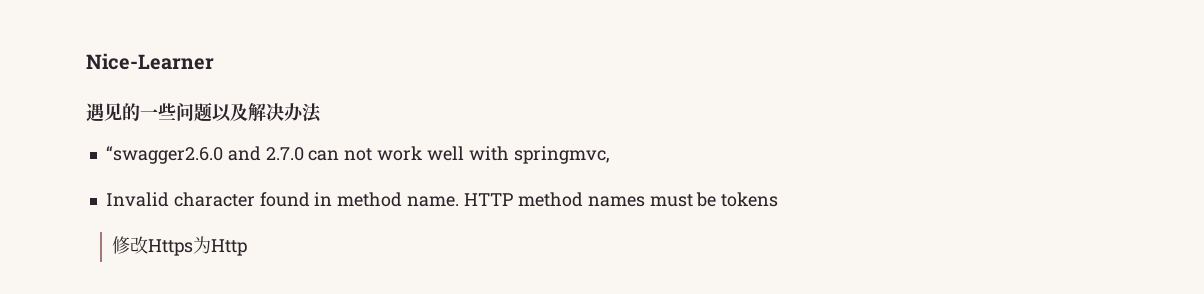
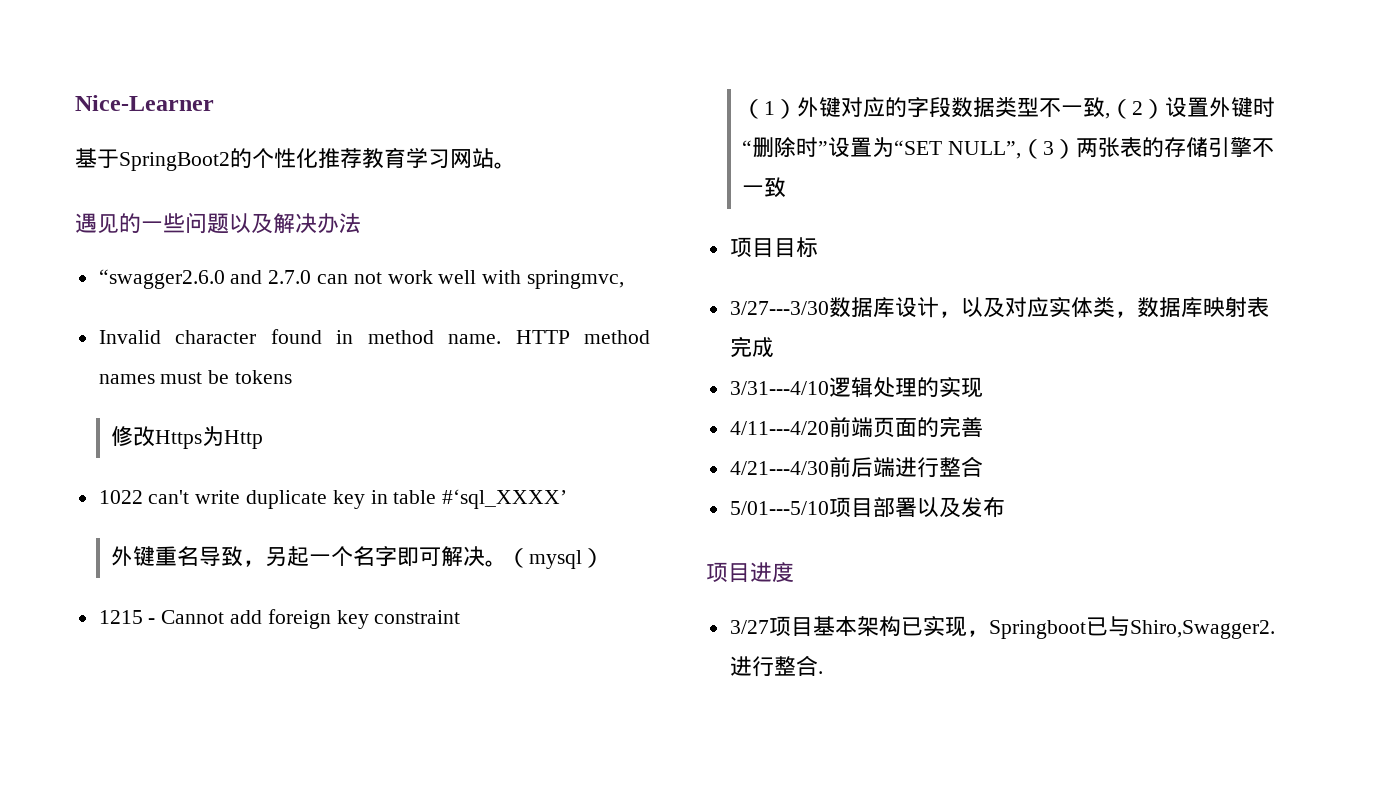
(214, 61) none -> [75,148,516,171] // 基于SpringBoot2的个性化推荐教育学习网站。
(248, 247) none -> [98,489,568,509] [111,546,605,569] [98,609,461,629] [742,97,1276,119] [742,137,1275,159] [742,177,787,198] [729,237,818,258] [729,297,1269,318] [729,336,774,357] [729,377,983,398] [729,416,983,438] [729,456,983,478] [729,497,1005,518] [706,562,794,583] [729,616,1275,639] [729,655,823,677] // 1022 can't write duplicate key in table #‘sql_XXXX’ // 外键重名导致，另起一个名字即可解决。（mysql） // 1215 - Cannot add foreign key constraint // （1）外键对应的字段数据类型不一致,（2）设置外键时“删除时”设置为“SET NULL”,（3）两张表的存储引擎不一致 // 项目目标 // 3/27---3/30数据库设计，以及对应实体类，数据库映射表完成 // 3/31---4/10逻辑处理的实现 // 4/11---4/20前端页面的完善 // 4/21---4/30前后端进行整合 // 5/01---5/10项目部署以及发布 // 项目进度 // 3/27项目基本架构已实现，Springboot已与Shiro,Swagger2.进行整合.

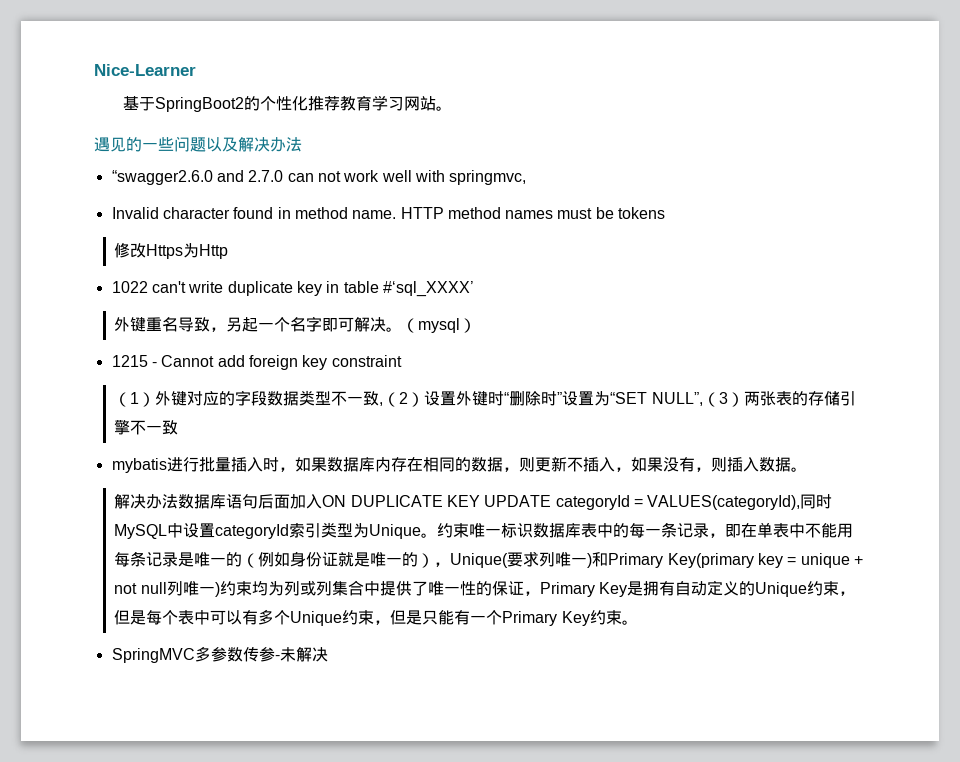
[729,237,818,258] [729,297,1269,318] [729,336,774,357] [729,377,983,398] [729,416,983,438] [729,456,983,478] [729,497,1005,518] [706,562,794,583] [729,616,1275,639] [729,655,823,677] 项目目标 // 3/27---3/30数据库设计，以及对应实体类，数据库映射表完成 // 3/31---4/10逻辑处理的实现 // 4/11---4/20前端页面的完善 // 4/21---4/30前后端进行整合 // 5/01---5/10项目部署以及发布 // 项目进度 // 3/27项目基本架构已实现，Springboot已与Shiro,Swagger2.进行整合. -> [111,456,807,473] [114,494,833,510] [114,522,854,539] [114,551,864,568] [114,580,856,597] [114,609,638,626] [111,646,328,663] mybatis进行批量插入时，如果数据库内存在相同的数据，则更新不插入，如果没有，则插入数据。 // 解决办法数据库语句后面加入ON DUPLICATE KEY UPDATE categoryId = VALUES(categoryId),同时MySQL中设置categoryId索引类型为Unique。约束唯一标识数据库表中的每一条记录，即在单表中不能用每条记录是唯一的（例如身份证就是唯一的），Unique(要求列唯一)和Primary Key(primary key = unique + not null列唯一)约束均为列或列集合中提供了唯一性的保证，Primary Key是拥有自动定义的Unique约束，但是每个表中可以有多个Unique约束，但是只能有一个Primary Key约束。 // SpringMVC多参数传参-未解决

